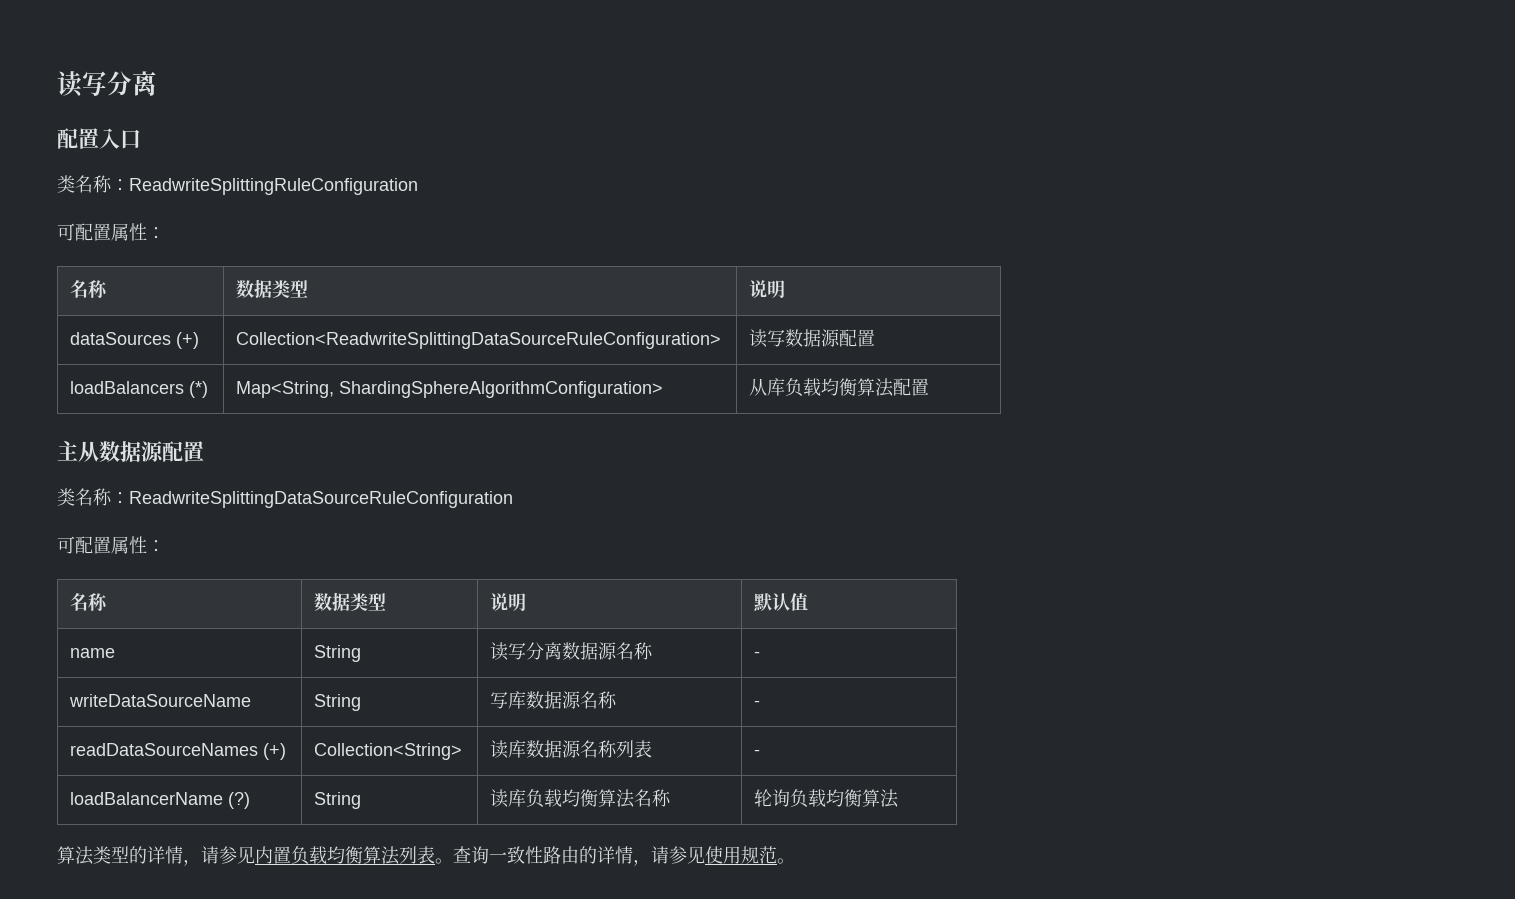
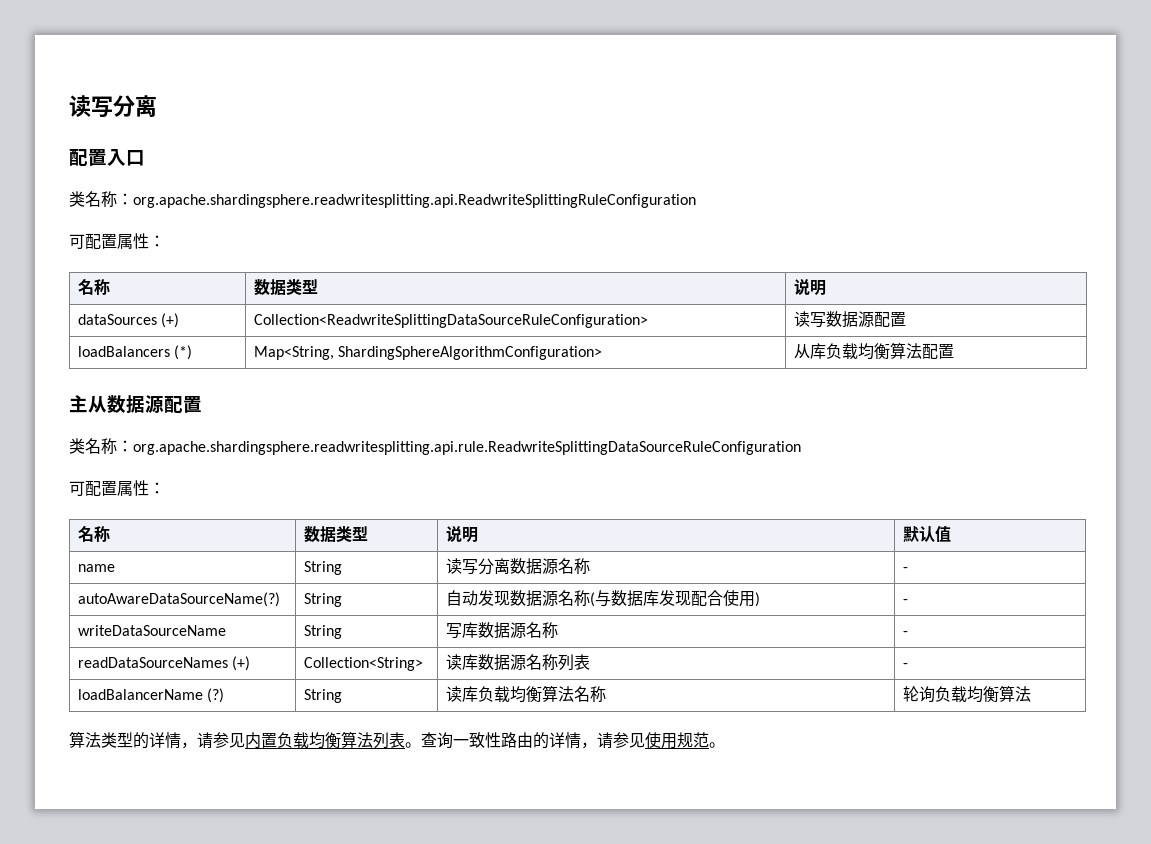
[129,178,418,195] ReadwriteSplittingRuleConfiguration -> [133,194,696,208] org.apache.shardingsphere.readwritesplitting.api.ReadwriteSplittingRuleConfiguration
[129,491,513,508] ReadwriteSplittingDataSourceRuleConfiguration -> [133,441,801,455] org.apache.shardingsphere.readwritesplitting.api.rule.ReadwriteSplittingDataSourceRuleConfiguration
(761, 654) none -> [77,592,280,607] [303,593,342,607] [445,590,760,607] [902,599,908,604] // autoAwareDataSourceName(?) | String | 自动发现数据源名称(与数据库发现配合使用) | -

